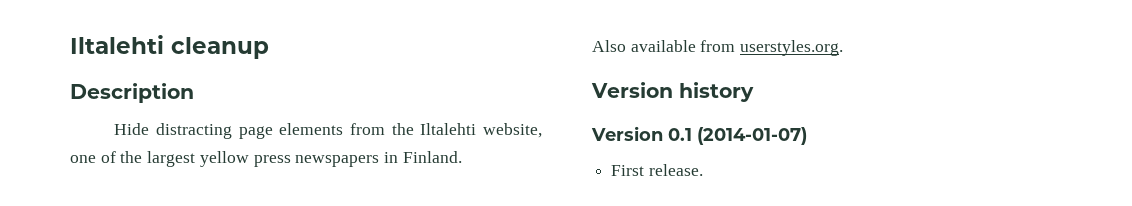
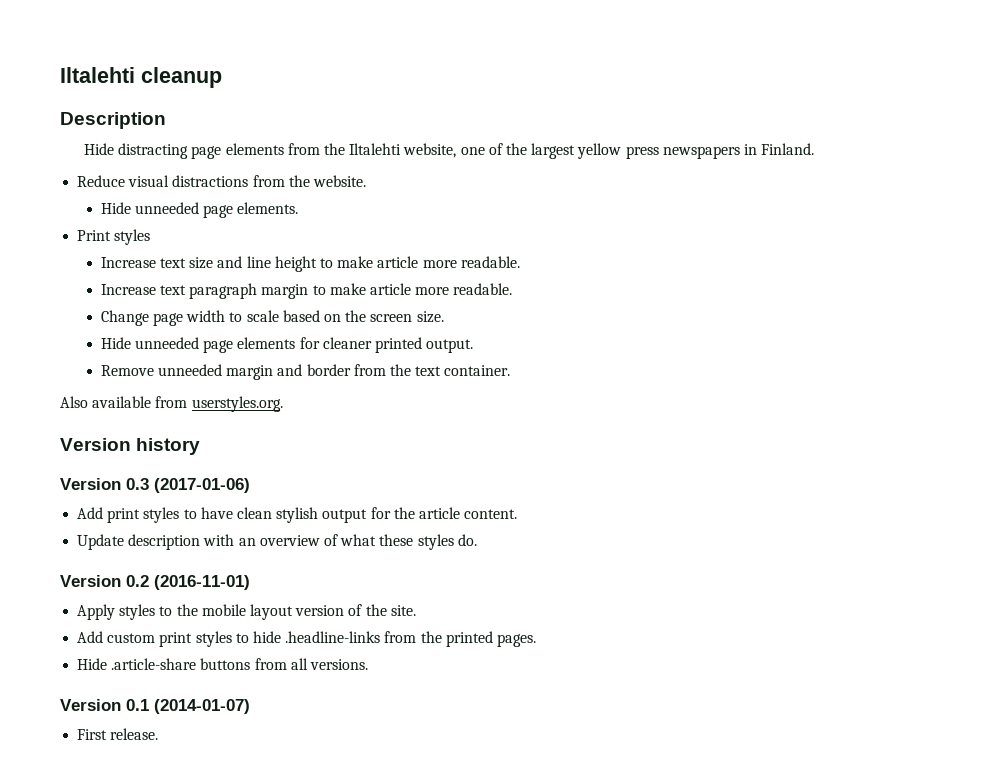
(462, 157) none -> [77,175,366,187] [100,202,299,218] [77,229,151,245] [100,256,520,272] [100,283,513,299] [100,310,444,326] [100,337,474,353] [100,364,511,380] // Reduce visual distractions from the website. // Hide unneeded page elements. // Print styles // Increase text size and line height to make article more readable. // Increase text paragraph margin to make article more readable. // Change page width to scale based on the screen size. // Hide unneeded page elements for cleaner printed output. // Remove unneeded margin and border from the text container.
(754, 92) none -> [60,478,250,493] [77,507,518,523] [77,534,477,550] [60,575,250,590] [77,604,416,620] [77,631,536,647] [77,658,368,670] // Version 0.3 (2017-01-06) // Add print styles to have clean stylish output for the article content. // Update description with an overview of what these styles do. // Version 0.2 (2016-11-01) // Apply styles to the mobile layout version of the site. // Add custom print styles to hide .headline-links from the printed pages. // Hide .article-share buttons from all versions.

